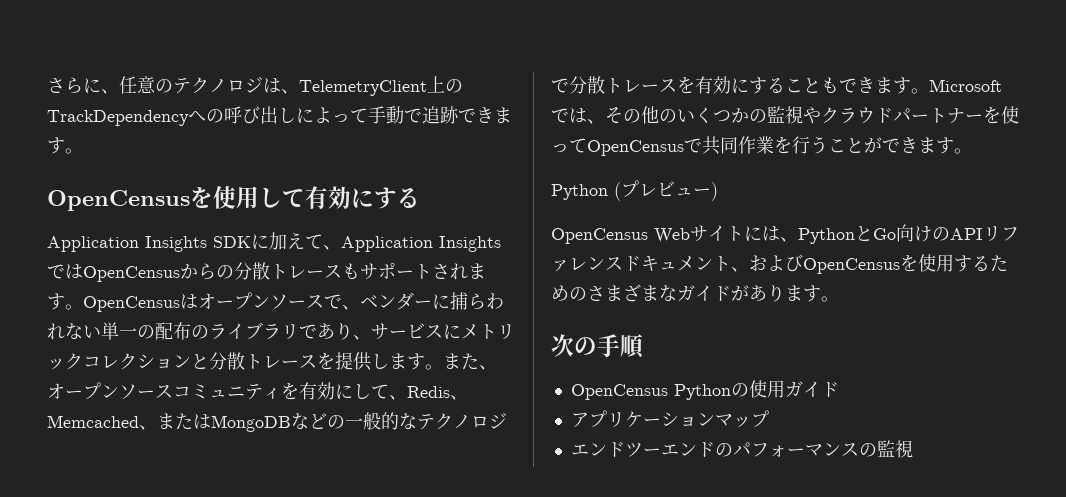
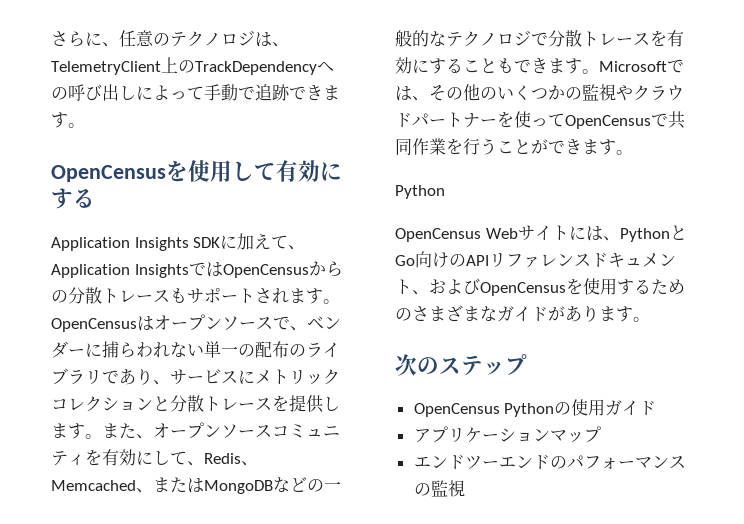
[614,180,718,201] (プレビュー) -> (445, 192) none
[597,334,644,358] 手順 -> [439,354,527,376] ステップ

